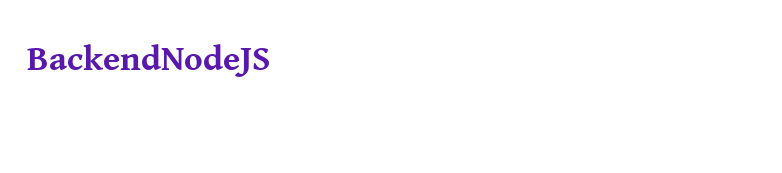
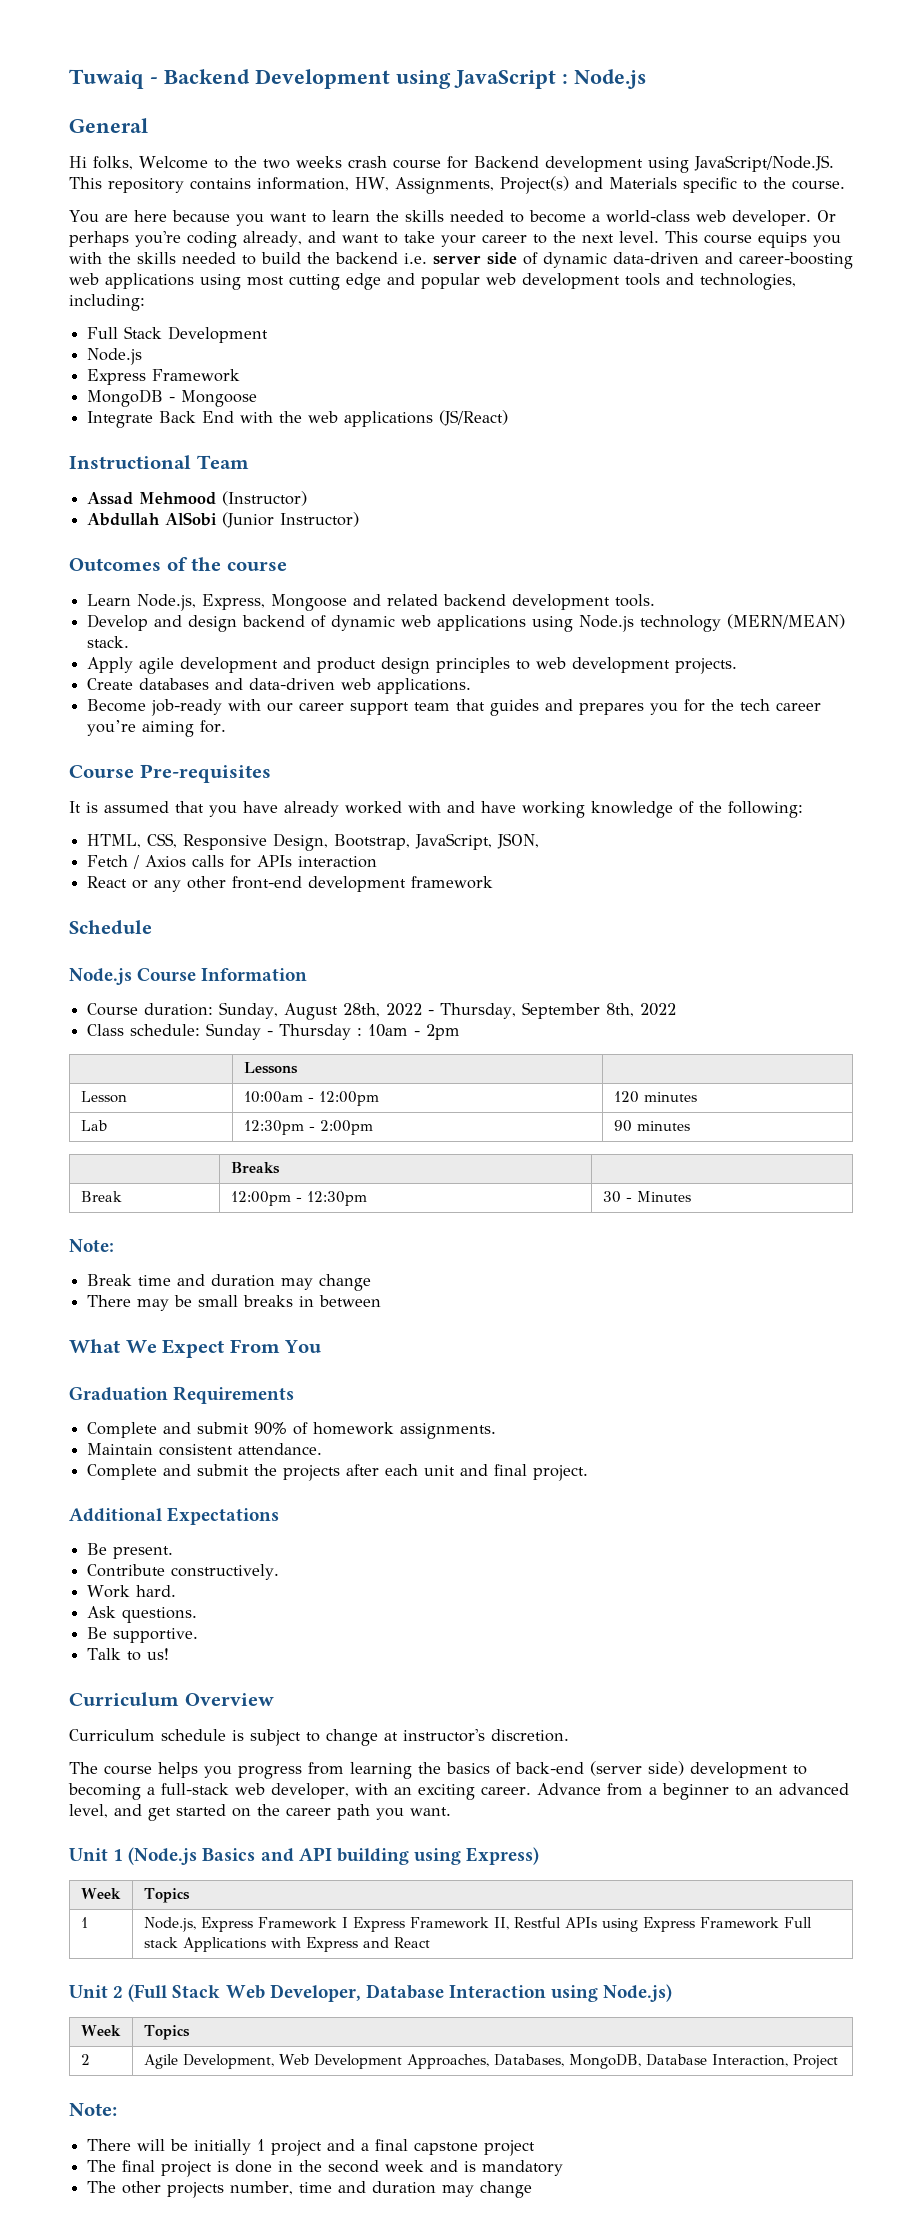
[27,44,270,77] BackendNodeJS -> [69,69,646,89] [69,118,148,133] [69,155,834,173] [69,176,845,194] [69,210,836,226] [69,231,841,248] [69,252,853,269] [69,273,796,290] [69,294,145,311] [87,326,269,343] [87,348,143,365] [87,369,241,385] [87,389,258,407] [87,410,509,428] [69,455,249,469] [87,491,308,506] [87,512,360,528] [69,557,287,571] [87,594,656,611] [87,614,846,632] [87,636,130,648] [87,657,738,674] [87,678,472,694] [87,699,822,716] [87,720,227,737] [69,764,271,783] [69,801,803,818] [87,833,540,851] [87,855,378,869] [87,876,494,892] [69,920,152,934] [69,968,308,985] [87,1002,677,1020] [87,1023,461,1040] [243,1062,298,1074] [80,1091,127,1103] [243,1091,379,1106] [613,1091,697,1103] [80,1120,107,1131] [243,1120,373,1135] [613,1120,690,1132] [230,1162,280,1174] [80,1191,122,1202] [230,1191,367,1206] [602,1191,691,1203] [69,1239,114,1252] [87,1274,372,1291] [87,1295,382,1311] [69,1339,322,1358] [69,1386,295,1404] [87,1422,497,1439] [87,1443,323,1456] [87,1464,589,1481] [69,1507,280,1525] [87,1543,174,1559] [87,1564,280,1580] [87,1585,177,1598] [87,1606,198,1623] [87,1627,199,1643] [87,1648,170,1661] [69,1692,274,1706] [69,1729,569,1746] [69,1761,807,1779] [68,1783,849,1800] [69,1804,451,1821] [69,1847,540,1865] [80,1888,121,1899] [143,1888,190,1903] [80,1917,88,1928] [143,1917,812,1932] [143,1937,430,1952] [69,1984,673,2002] [80,2025,121,2036] [143,2025,190,2040] [80,2054,90,2065] [143,2054,838,2069] [69,2103,117,2116] [87,2139,536,2156] [87,2160,564,2177] [87,2181,533,2198] Tuwaiq - Backend Development using JavaScript : Node.js // General // Hi folks, Welcome to the two weeks crash course for Backend development using JavaScript/Node.JS. This repository contains information, HW, Assignments, Project(s) and Materials specific to the course. // You are here because you want to learn the skills needed to become a world-class web developer. Or perhaps you're coding already, and want to take your career to the next level. This course equips you with the skills needed to build the backend i.e. server side of dynamic data-driven and career-boosting web applications using most cutting edge and popular web development tools and technologies, including: // Full Stack Development // Node.js // Express Framework // MongoDB - Mongoose // Integrate Back End with the web applications (JS/React) // Instructional Team // Assad Mehmood (Instructor) // Abdullah AlSobi (Junior Instructor) // Outcomes of the course // Learn Node.js, Express, Mongoose and related backend development tools. // Develop and design backend of dynamic web applications using Node.js technology (MERN/MEAN) stack. // Apply agile development and product design principles to web development projects. // Create databases and data-driven web applications. // Become job-ready with our career support team that guides and prepares you for the tech career you’re aiming for. // Course Pre-requisites // It is assumed that you have already worked with and have working knowledge of the following: // HTML, CSS, Responsive Design, Bootstrap, JavaScript, JSON, // Fetch / Axios calls for APIs interaction // React or any other front-end development framework // Schedule // Node.js Course Information // Course duration: Sunday, August 28th, 2022 - Thursday, September 8th, 2022 // Class schedule: Sunday - Thursday : 10am - 2pm // | Lessons | // Lesson | 10:00am - 12:00pm | 120 minutes // Lab | 12:30pm - 2:00pm | 90 minutes // | Breaks | // Break | 12:00pm - 12:30pm | 30 - Minutes // Note: // Break time and duration may change // There may be small breaks in between // What We Expect From You // Graduation Requirements // Complete and submit 90% of homework assignments. // Maintain consistent attendance. // Complete and submit the projects after each unit and final project. // Additional Expectations // Be present. // Contribute constructively. // Work hard. // Ask questions. // Be supportive. // Talk to us! // Curriculum Overview // Curriculum schedule is subject to change at instructor's discretion. // The course helps you progress from learning the basics of back-end (server side) development to becoming a full-stack web developer, with an exciting career. Advance from a beginner to an advanced level, and get started on the career path you want. // Unit 1 (Node.js Basics and API building using Express) // Week | Topics // 1 | Node.js, Express Framework I Express Framework II, Restful APIs using Express Framework Full stack Applications with Express and React // Unit 2 (Full Stack Web Developer, Database Interaction using Node.js) // Week | Topics // 2 | Agile Development, Web Development Approaches, Databases, MongoDB, Database Interaction, Project // Note: // There will be initially 1 project and a final capstone project // The final project is done in the second week and is mandatory // The other projects number, time and duration may change

